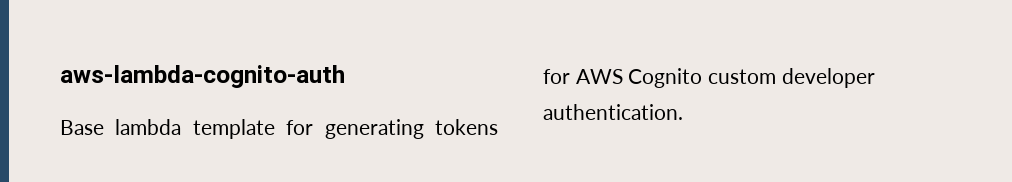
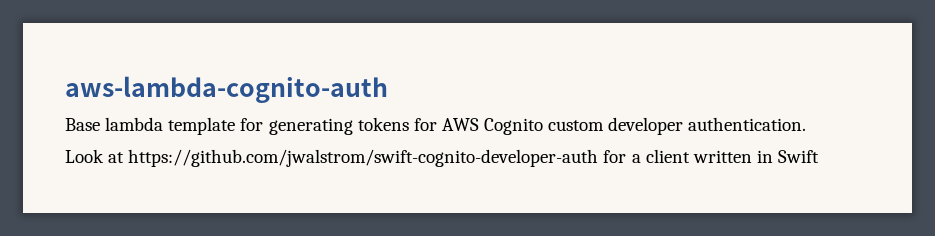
(683, 112) none -> [65,149,820,167] // Look at https://github.com/jwalstrom/swift-cognito-developer-auth for a client written in Swift

